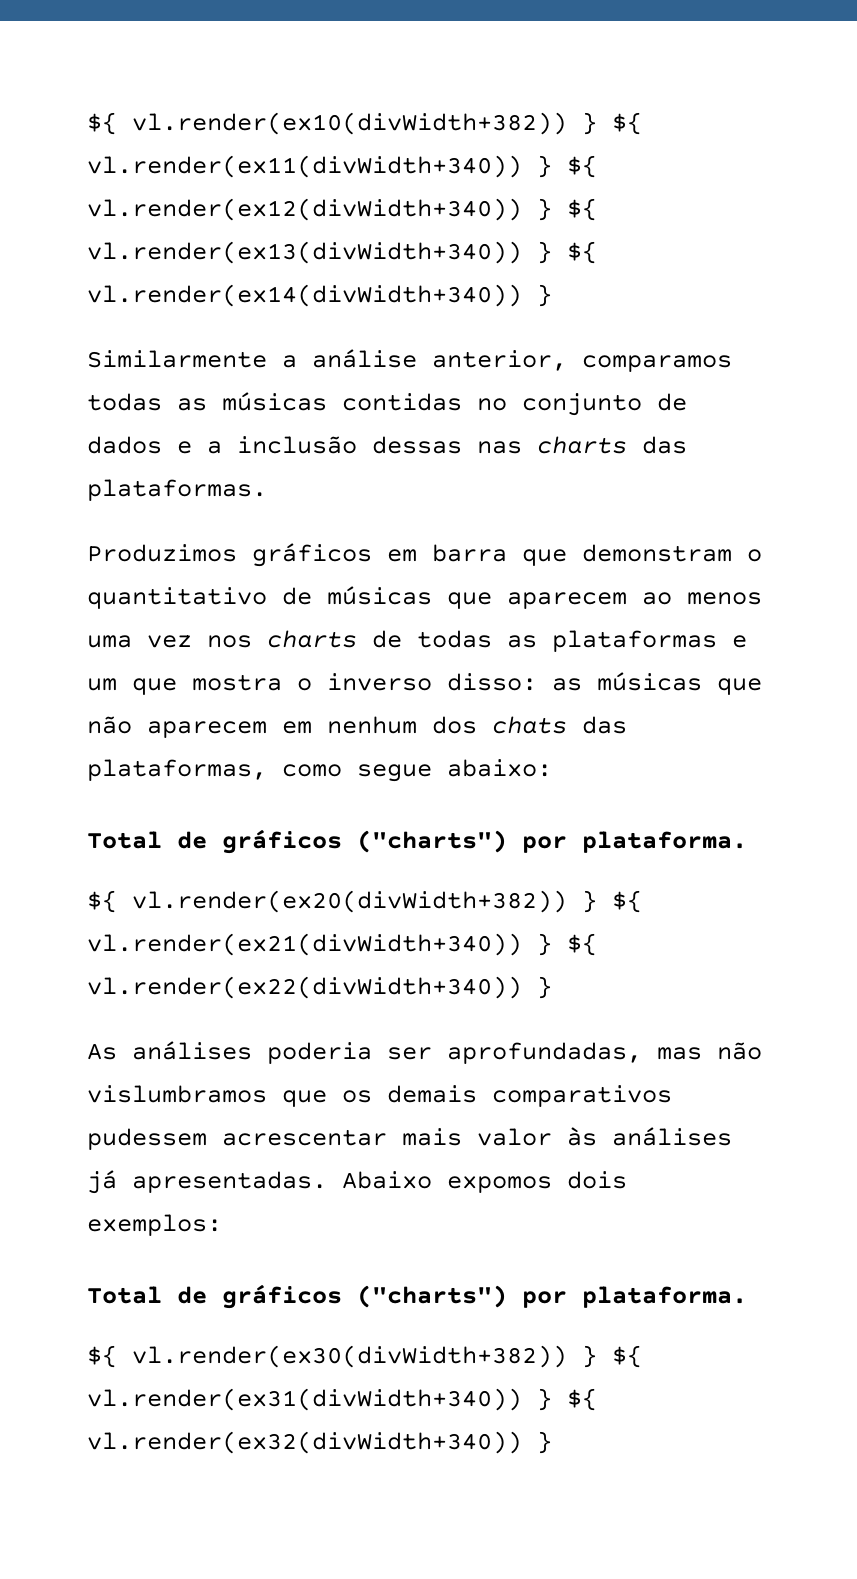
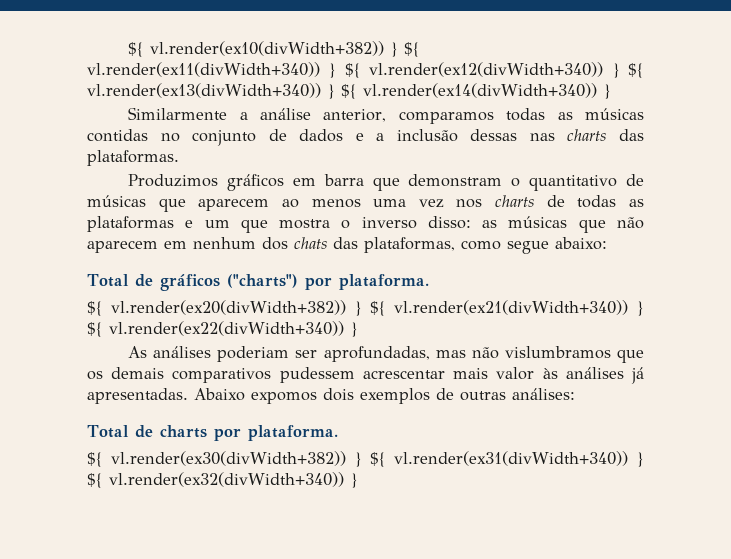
[267,1042,372,1064] poderia -> [217,346,290,362] poderiam
[87,1214,222,1236] [87,1284,507,1309] exemplos: // Total de gráficos ("charts") -> [360,388,575,404] [87,425,207,438] exemplos de outras análises: // Total de charts

